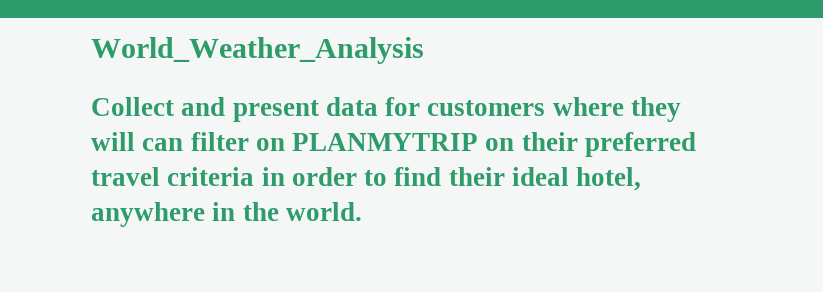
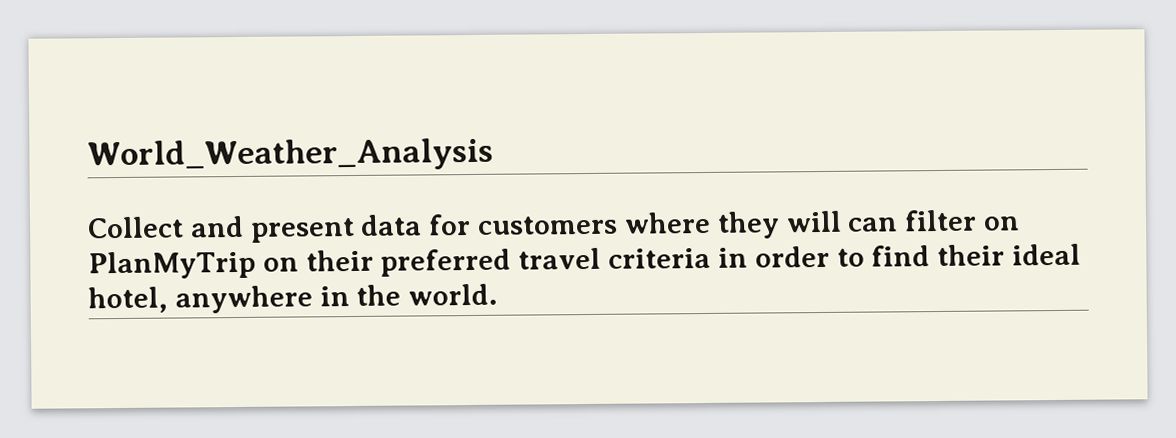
[292,133,479,151] PLANMYTRIP -> [88,250,256,280] PlanMyTrip

